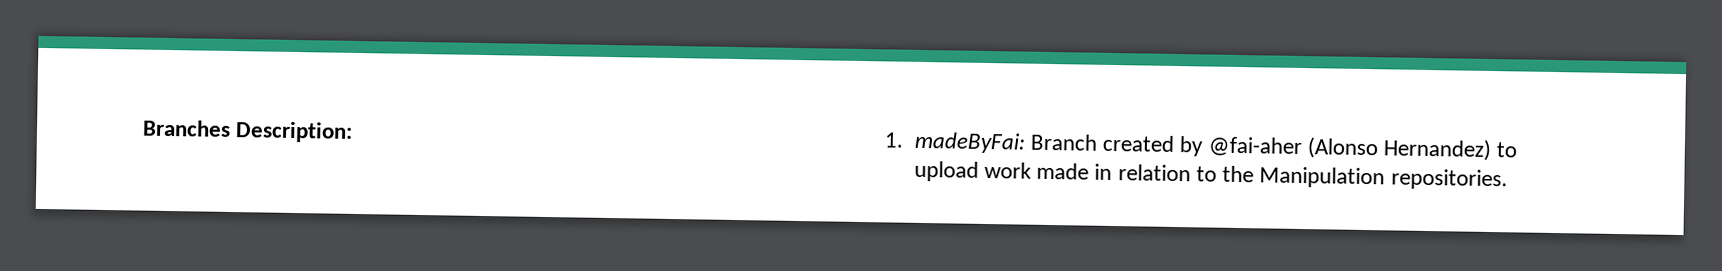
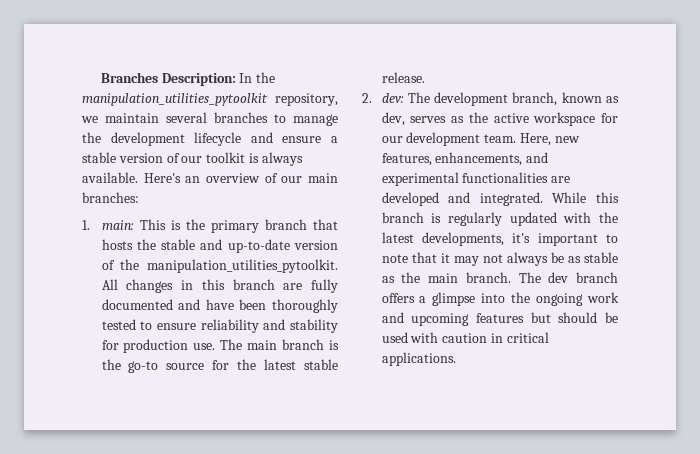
[884,131,1518,162] [913,160,1508,191] // 1. madeByFai: Branch created by @fai-aher (Alonso Hernandez) to upload work made in relation to the Manipulation repositories. -> [239,72,276,83] [82,93,338,106] [81,112,338,126] [82,132,338,146] [82,152,303,166] [82,172,338,183] [82,192,139,203] [82,219,338,233] [101,239,338,253] [101,259,338,273] [101,279,338,293] [101,299,338,313] [101,319,338,333] [101,339,339,353] [101,359,338,373] [381,72,425,83] [362,92,619,106] [381,112,618,126] [381,132,580,146] [381,152,549,166] [381,172,571,186] [381,192,619,206] [381,212,618,226] [381,232,618,246] [381,252,618,266] [381,272,618,283] [381,292,619,306] [381,312,618,326] [381,332,549,343] [381,352,456,366] In the manipulation_utilities_pytoolkit repository, we maintain several branches to manage the development lifecycle and ensure a stable version of our toolkit is always available. Here's an overview of our main branches: // 1. main: This is the primary branch that hosts the stable and up-to-date version of the manipulation_utilities_pytoolkit. All changes in this branch are fully documented and have been thoroughly tested to ensure reliability and stability for production use. The main branch is the go-to source for the latest stable release. // 2. dev: The development branch, known as dev, serves as the active workspace for our development team. Here, new features, enhancements, and experimental functionalities are developed and integrated. While this branch is regularly updated with the latest developments, it's important to note that it may not always be as stable as the main branch. The dev branch offers a glimpse into the ongoing work and upcoming features but should be used with caution in critical applications.

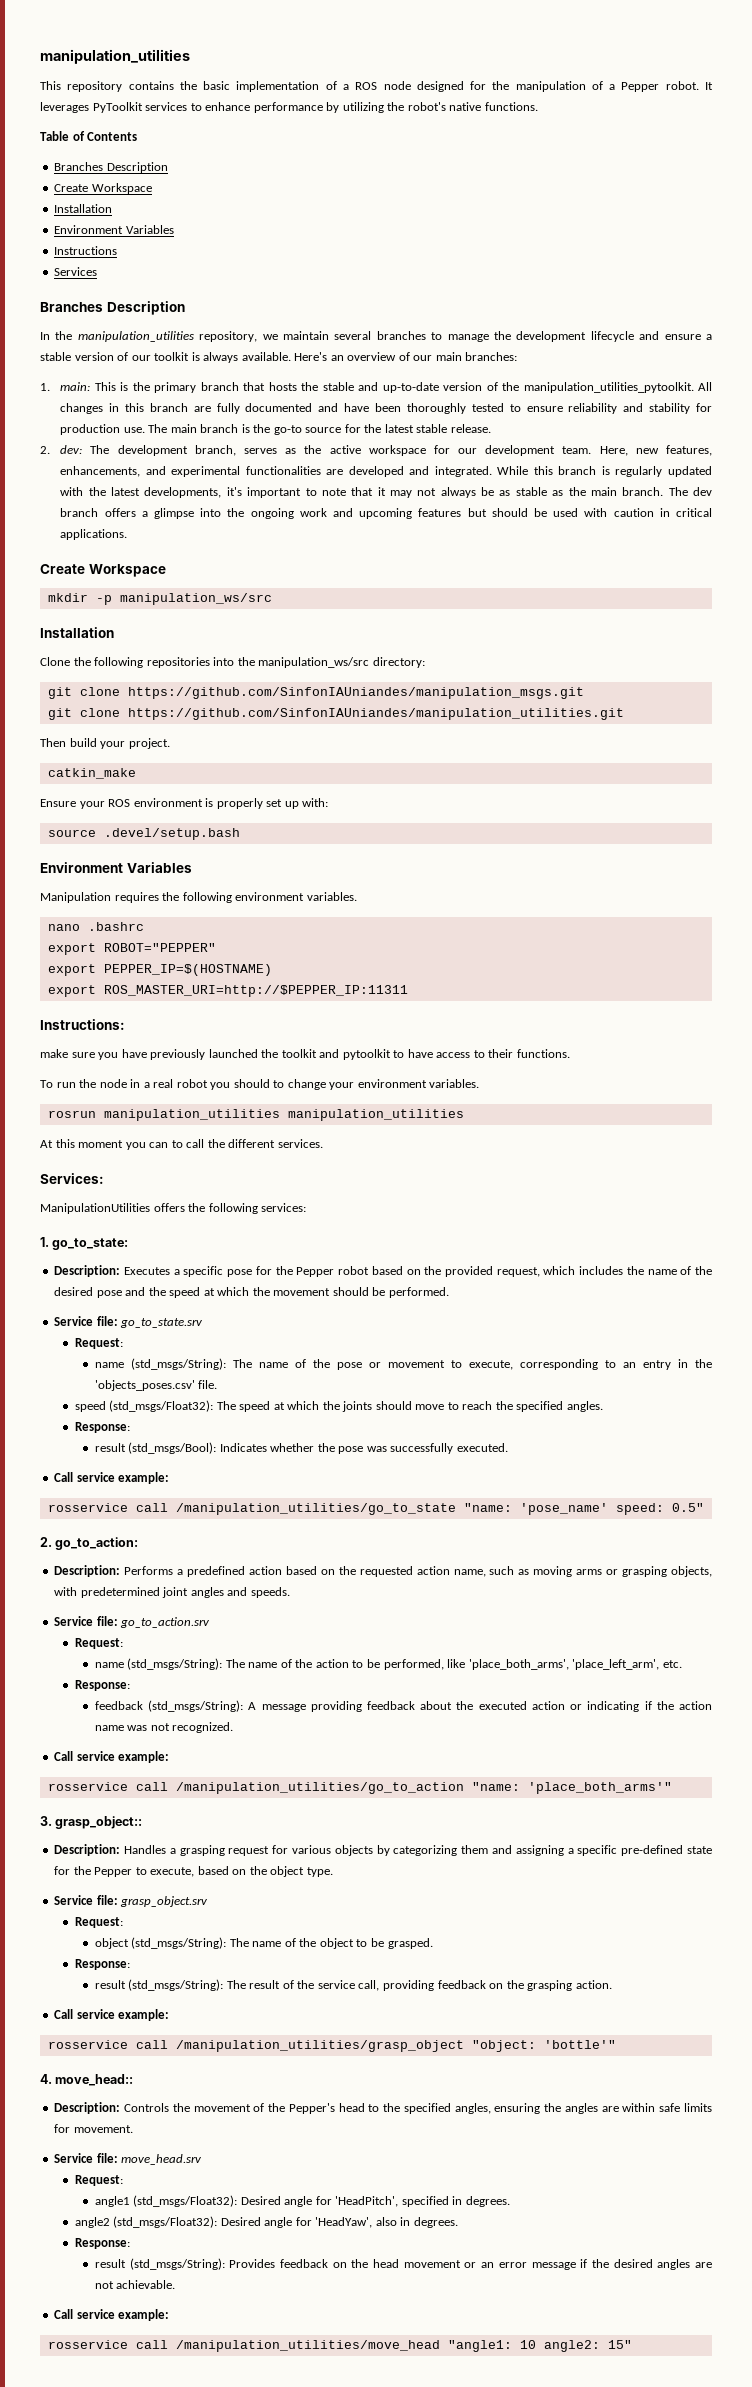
[100,72,236,86] Branches Description: -> [40,49,190,64] [40,81,714,92] [40,102,538,113] [40,131,138,141] [54,162,168,173] [54,183,152,194] [54,204,113,213] [54,225,174,234] [54,246,118,255] [54,267,98,276] [40,301,185,315] manipulation_utilities // This repository contains the basic implementation of a ROS node designed for the manipulation of a Pepper robot. It leverages PyToolkit services to enhance performance by utilizing the robot's native functions. // Table of Contents // Branches Description // Create Workspace // Installation // Environment Variables // Instructions // Services // Branches Description //
[82,93,268,106] manipulation_utilities_pytoolkit -> [77,331,194,342] manipulation_utilities
[561,92,619,103] [381,112,405,126] known as dev, -> (236, 450) none
(456, 359) none -> [40,564,166,577] [47,593,272,605] [40,627,114,638] [40,657,425,668] [47,687,584,699] [47,708,624,720] [40,738,170,749] [47,768,136,779] [40,798,329,809] [47,828,240,840] [40,862,192,873] [40,892,357,903] [47,922,144,931] [47,943,216,955] [47,964,272,976] [47,985,408,997] [40,1019,125,1030] [40,1049,570,1060] [40,1079,480,1090] [47,1109,464,1121] [40,1139,323,1150] [40,1173,104,1184] [40,1203,307,1214] [40,1237,129,1250] [54,1265,712,1277] [54,1287,449,1298] [54,1316,204,1328] [74,1338,123,1349] [94,1358,713,1370] [94,1380,218,1391] [74,1400,603,1412] [74,1422,130,1433] [94,1442,508,1454] [54,1472,170,1484] [47,1503,704,1515] [40,1537,139,1550] [54,1565,712,1577] [54,1587,290,1598] [54,1616,211,1628] [74,1638,123,1649] [94,1658,682,1670] [74,1680,130,1691] [94,1700,712,1712] [94,1722,234,1733] [54,1751,170,1763] [47,1782,672,1794] [40,1816,143,1829] [54,1844,713,1856] [54,1866,333,1877] [54,1895,209,1907] [74,1917,123,1928] [94,1937,433,1949] [74,1959,130,1970] [94,1979,612,1991] [54,2009,170,2021] [47,2040,616,2052] [40,2074,134,2086] [54,2102,712,2114] [54,2124,133,2133] [54,2153,203,2165] [74,2175,123,2186] [94,2195,510,2207] [74,2216,458,2228] [74,2238,130,2249] [94,2258,713,2270] [94,2280,176,2289] [54,2309,170,2321] [47,2340,632,2352] // Create Workspace // mkdir -p manipulation_ws/src // Installation // Clone the following repositories into the manipulation_ws/src directory: // git clone https://github.com/SinfonIAUniandes/manipulation_msgs.git // git clone https://github.com/SinfonIAUniandes/manipulation_utilities.git // Then build your project. // catkin_make // Ensure your ROS environment is properly set up with: // source .devel/setup.bash // Environment Variables // Manipulation requires the following environment variables. // nano .bashrc // export ROBOT="PEPPER" // export PEPPER_IP=$(HOSTNAME) // export ROS_MASTER_URI=http://$PEPPER_IP:11311 // Instructions: // make sure you have previously launched the toolkit and pytoolkit to have access to their functions. // To run the node in a real robot you should to change your environment variables. // rosrun manipulation_utilities manipulation_utilities // At this moment you can to call the different services. // Services: // ManipulationUtilities offers the following services: // 1. go_to_state: // Description: Executes a specific pose for the Pepper robot based on the provided request, which includes the name of the desired pose and the speed at which the movement should be performed. // Service file: go_to_state.srv // Request: // name (std_msgs/String): The name of the pose or movement to execute, corresponding to an entry in the 'objects_poses.csv' file. // speed (std_msgs/Float32): The speed at which the joints should move to reach the specified angles. // Response: // result (std_msgs/Bool): Indicates whether the pose was successfully executed. // Call service example: // rosservice call /manipulation_utilities/go_to_state "name: 'pose_name' speed: 0.5" // 2. go_to_action: // Description: Performs a predefined action based on the requested action name, such as moving arms or grasping objects, with predetermined joint angles and speeds. // Service file: go_to_action.srv // Request: // name (std_msgs/String): The name of the action to be performed, like 'place_both_arms', 'place_left_arm', etc. // Response: // feedback (std_msgs/String): A message providing feedback about the executed action or indicating if the action name was not recognized. // Call service example: // rosservice call /manipulation_utilities/go_to_action "name: 'place_both_arms'" // 3. grasp_object:: // Description: Handles a grasping request for various objects by categorizing them and assigning a specific pre-defined state for the Pepper to execute, based on the object type. // Service file: grasp_object.srv // Request: // object (std_msgs/String): The name of the object to be grasped. // Response: // result (std_msgs/String): The result of the service call, providing feedback on the grasping action. // Call service example: // rosservice call /manipulation_utilities/grasp_object "object: 'bottle'" // 4. move_head:: // Description: Controls the movement of the Pepper's head to the specified angles, ensuring the angles are within safe limits for movement. // Service file: move_head.srv // Request: // angle1 (std_msgs/Float32): Desired angle for 'HeadPitch', specified in degrees. // angle2 (std_msgs/Float32): Desired angle for 'HeadYaw', also in degrees. // Response: // result (std_msgs/String): Provides feedback on the head movement or an error message if the desired angles are not achievable. // Call service example: // rosservice call /manipulation_utilities/move_head "angle1: 10 angle2: 15"

